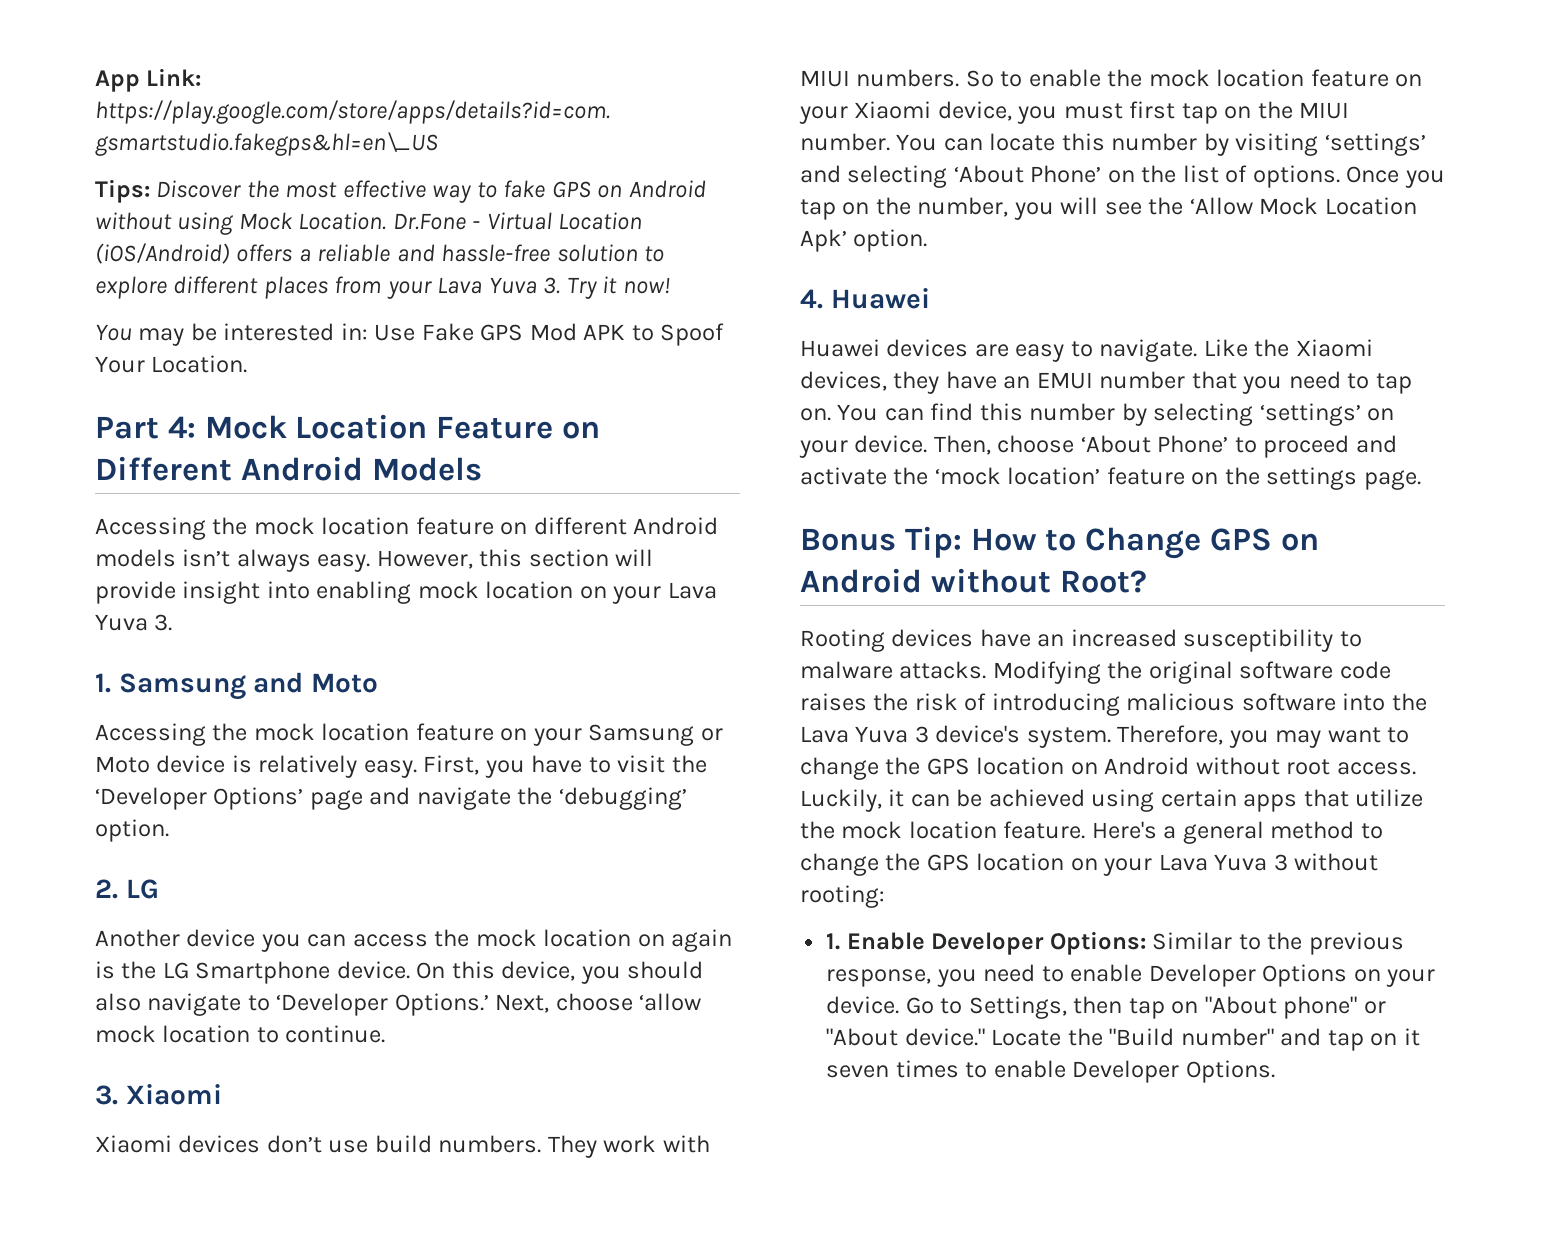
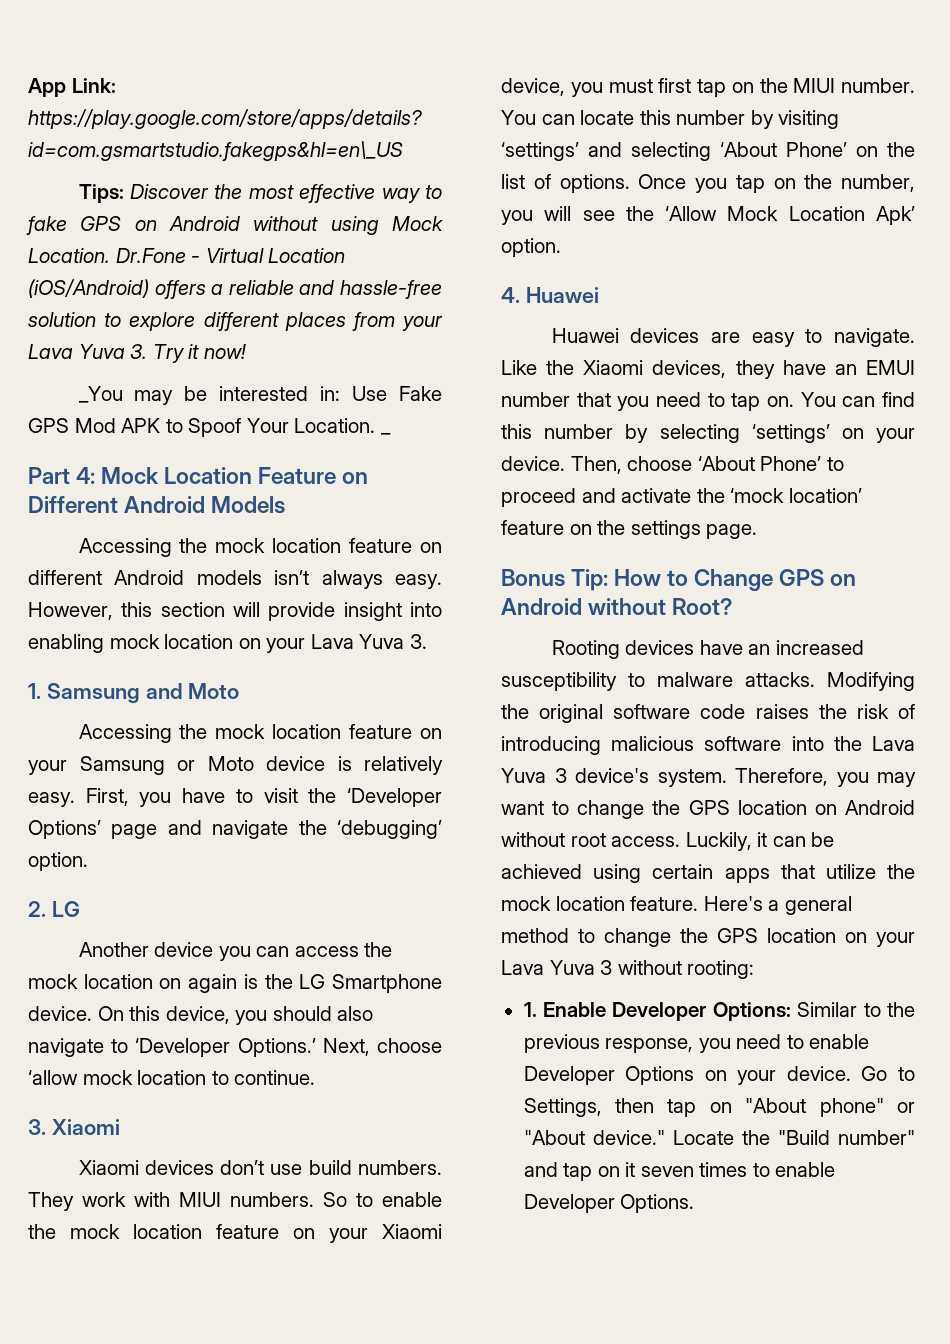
[95,324,132,341] You -> [78,386,123,403] _You
(248, 364) none -> [380,433,391,435] _

